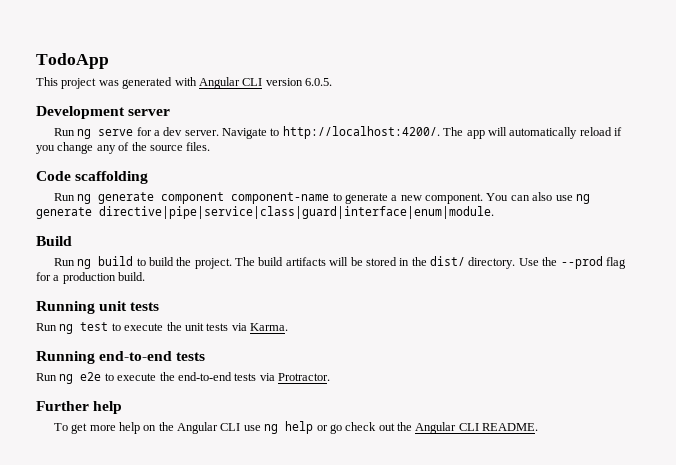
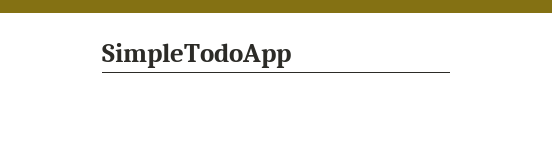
[36,53,109,69] [36,77,332,89] [36,106,171,119] [53,126,623,139] [36,142,211,154] [36,171,149,184] [53,192,590,204] [36,206,494,219] [36,236,72,246] [53,256,626,269] [36,272,146,284] [36,301,160,314] [36,322,288,334] [36,351,206,364] [36,372,330,384] [36,401,123,414] [53,421,539,434] TodoApp // This project was generated with Angular CLI version 6.0.5. // Development server // Run ng serve for a dev server. Navigate to http://localhost:4200/. The app will automatically reload if you change any of the source files. // Code scaffolding // Run ng generate component component-name to generate a new component. You can also use ng generate directive|pipe|service|class|guard|interface|enum|module. // Build // Run ng build to build the project. The build artifacts will be stored in the dist/ directory. Use the --prod flag for a production build. // Running unit tests // Run ng test to execute the unit tests via Karma. // Running end-to-end tests // Run ng e2e to execute the end-to-end tests via Protractor. // Further help // To get more help on the Angular CLI use ng help or go check out the Angular CLI README. -> [102,43,291,68] SimpleTodoApp

